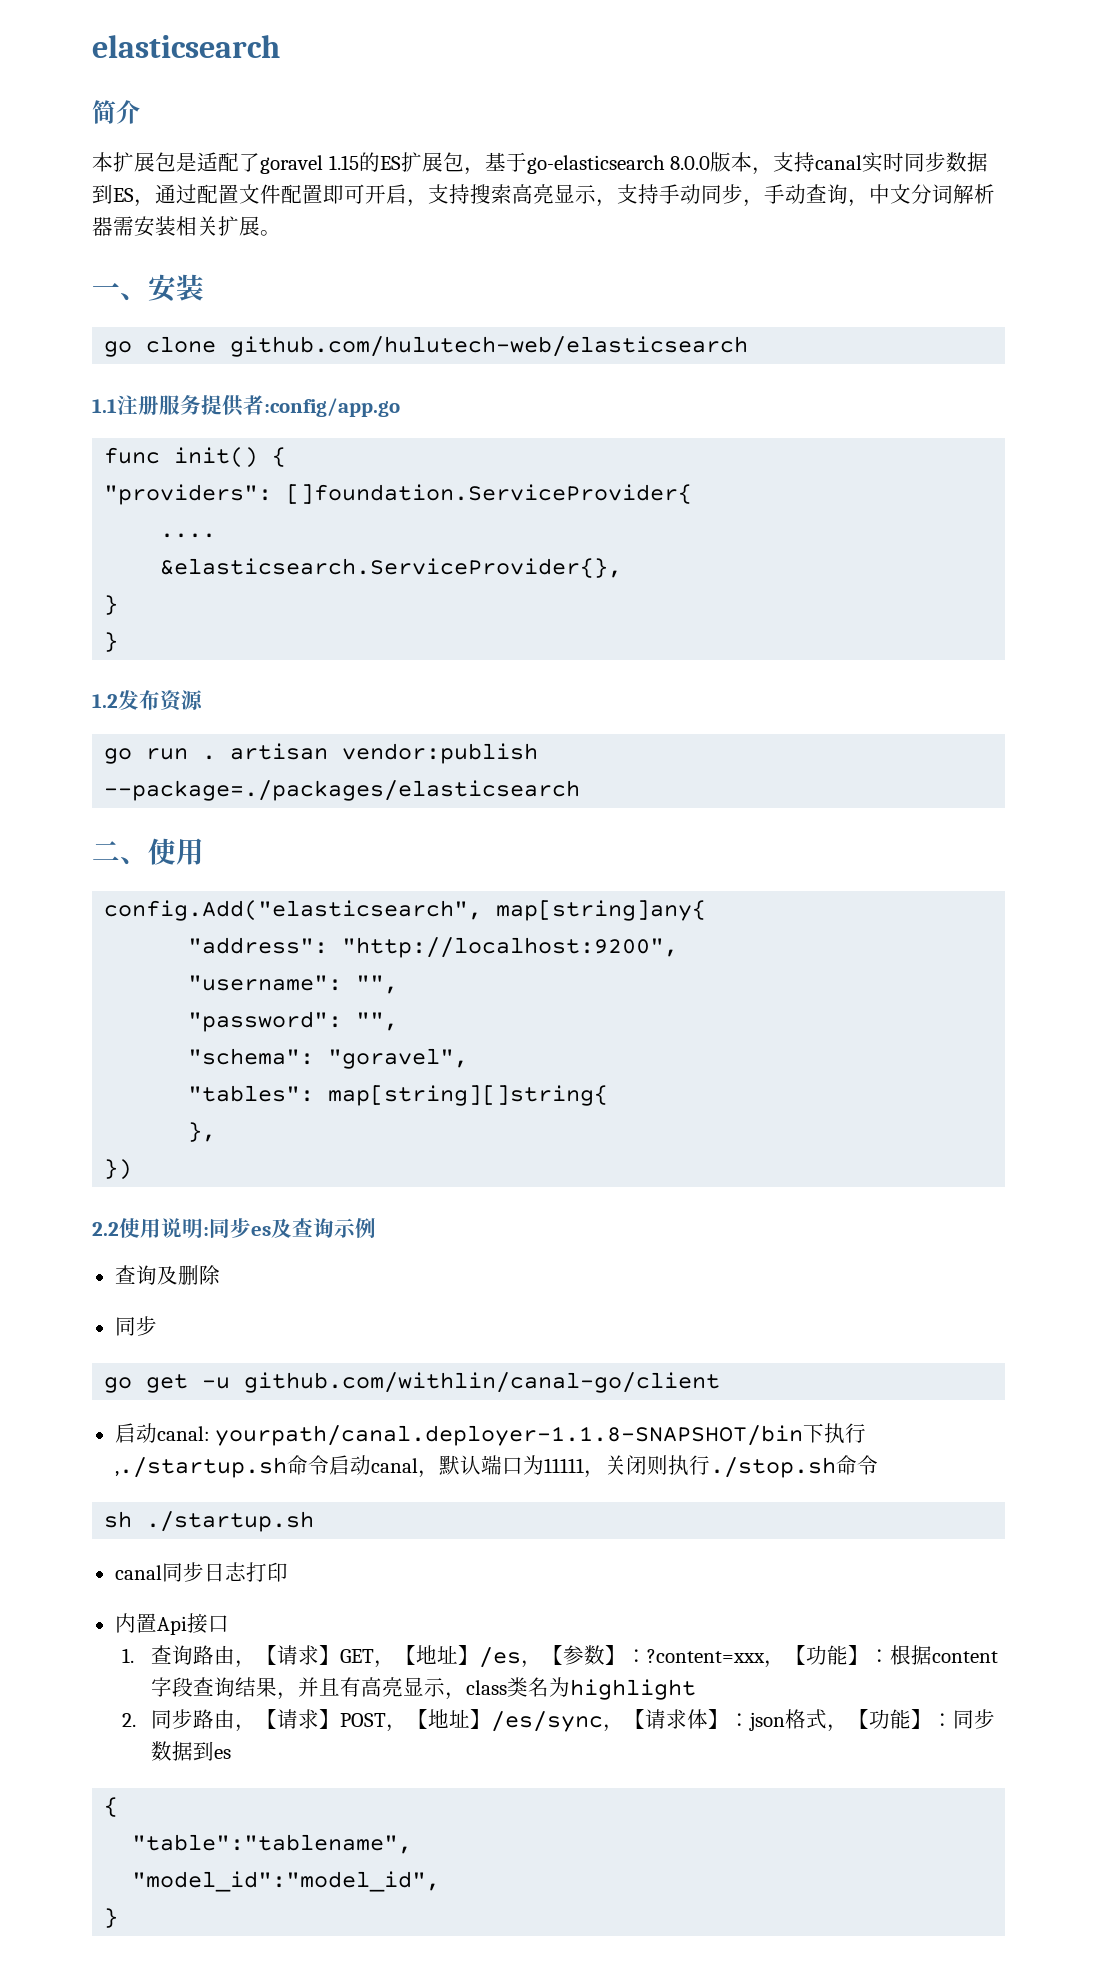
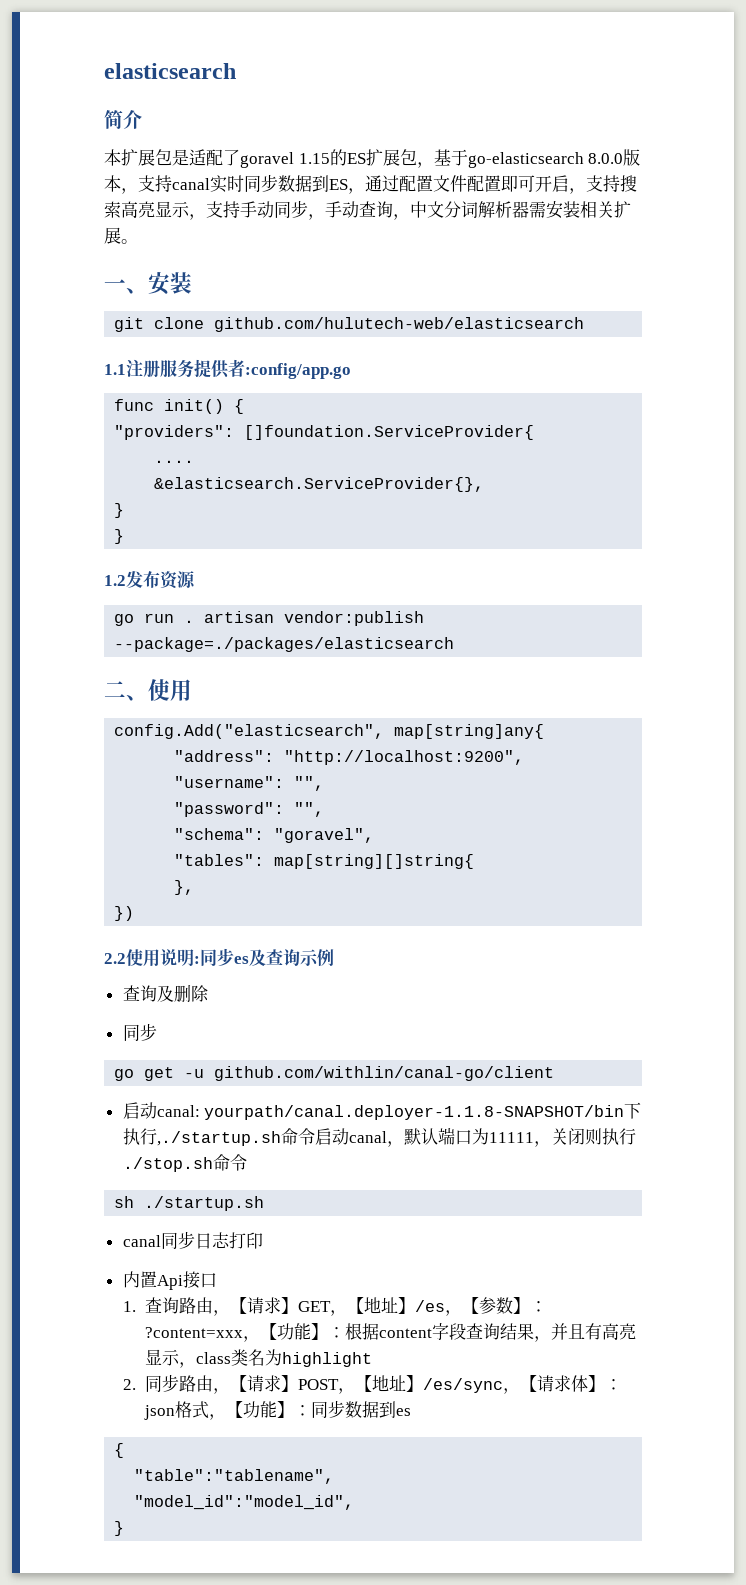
[104,341,133,357] go -> [114,317,145,332] git

